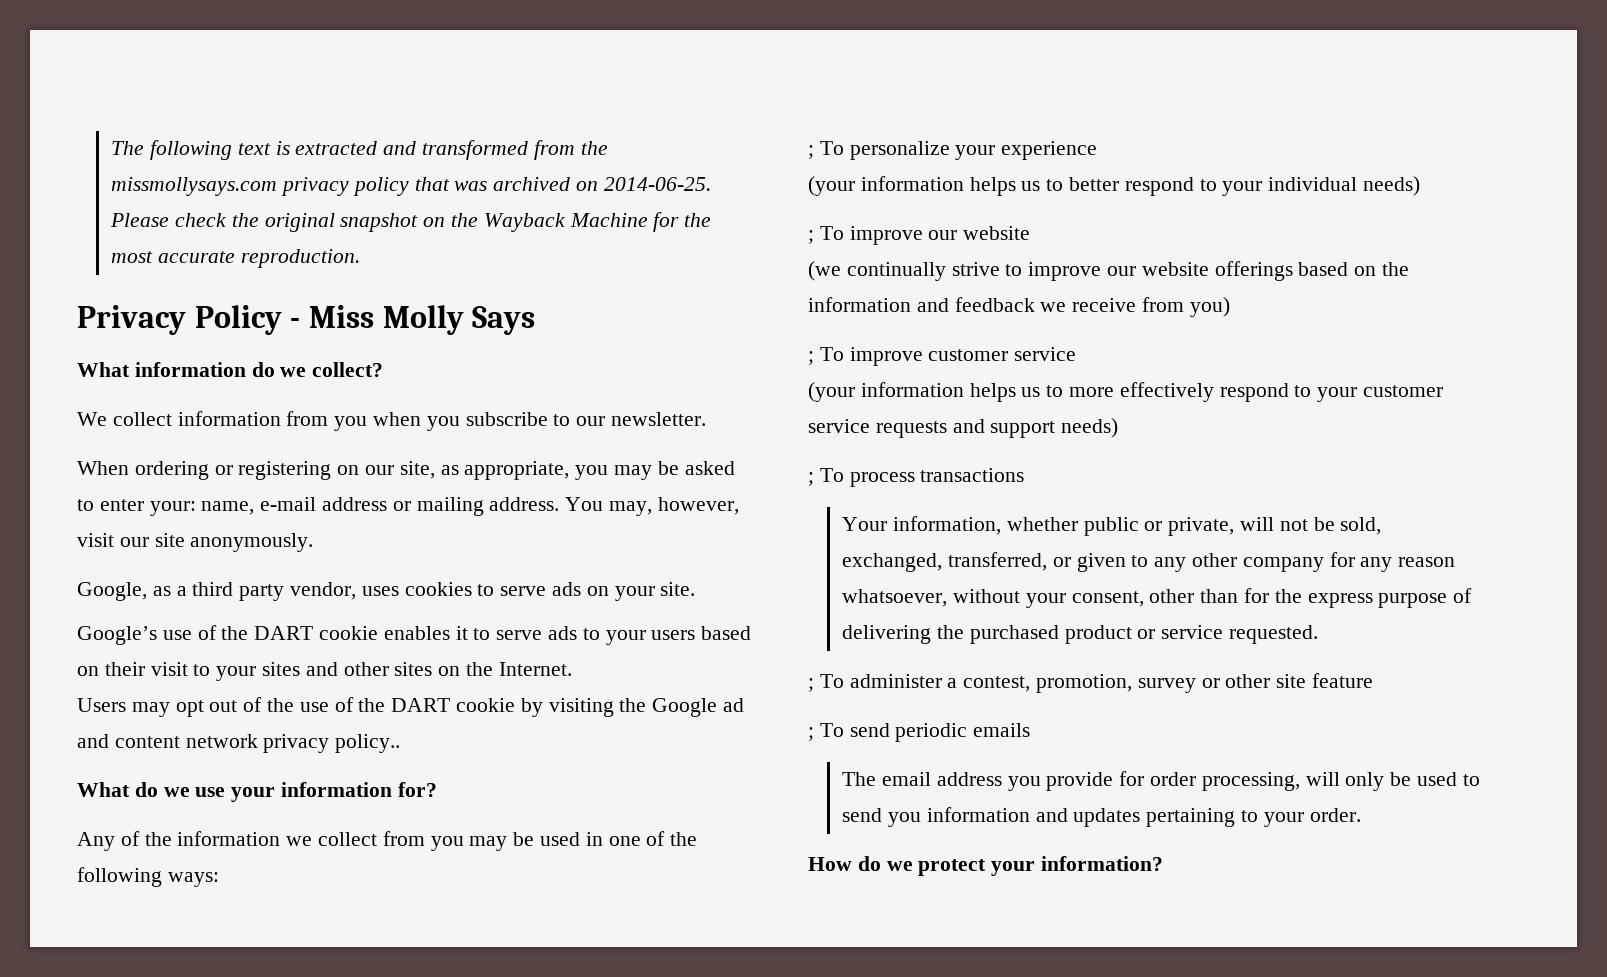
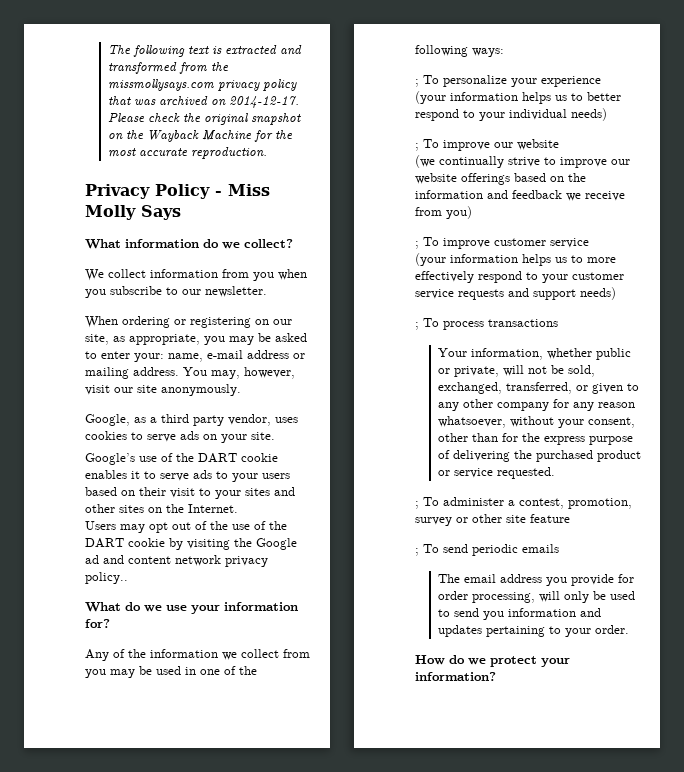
[603,177,711,191] 2014-06-25. -> [229,96,300,108] 2014-12-17.

